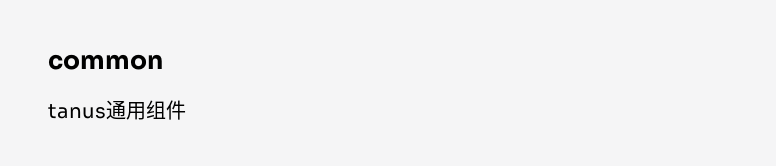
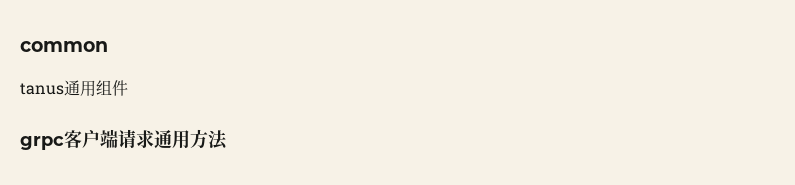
(186, 110) none -> [20,129,228,150] // grpc客户端请求通用方法

